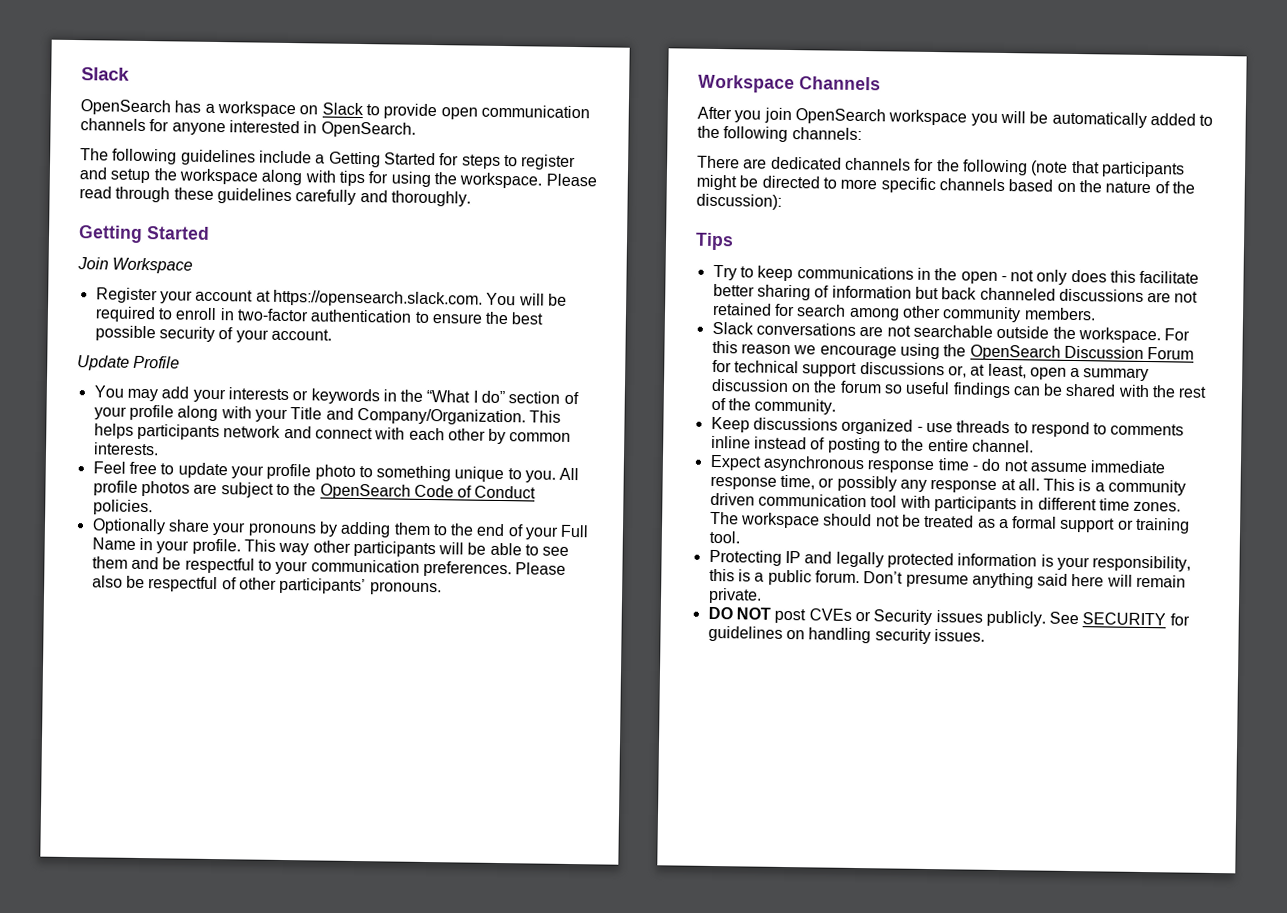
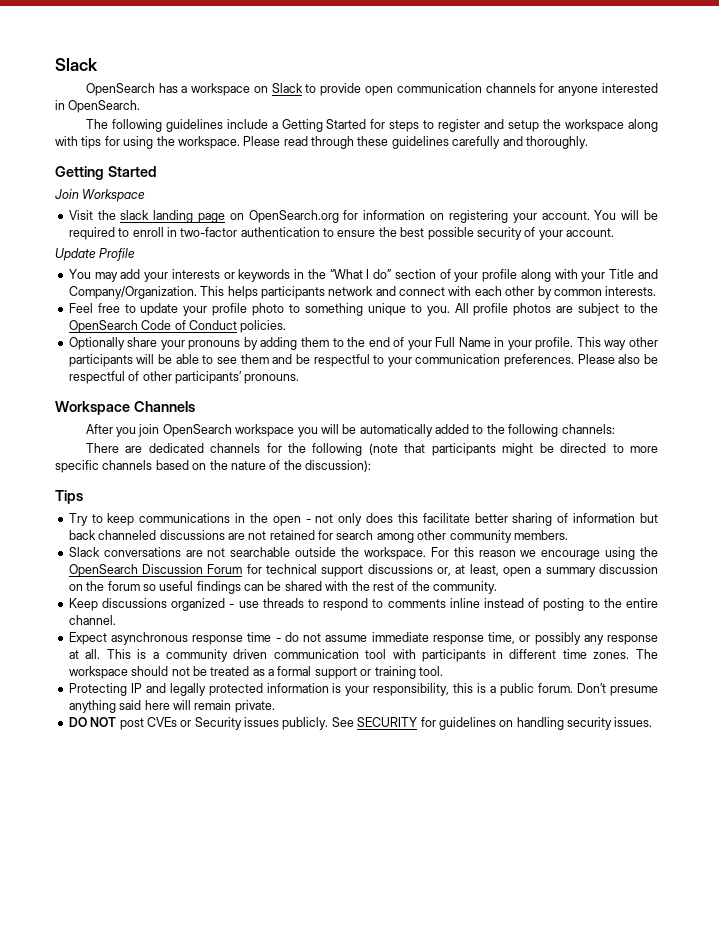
[95,287,483,308] Register your account at https://opensearch.slack.com. -> [68,210,590,223] Visit the slack landing page on OpenSearch.org for information on registering your account.

